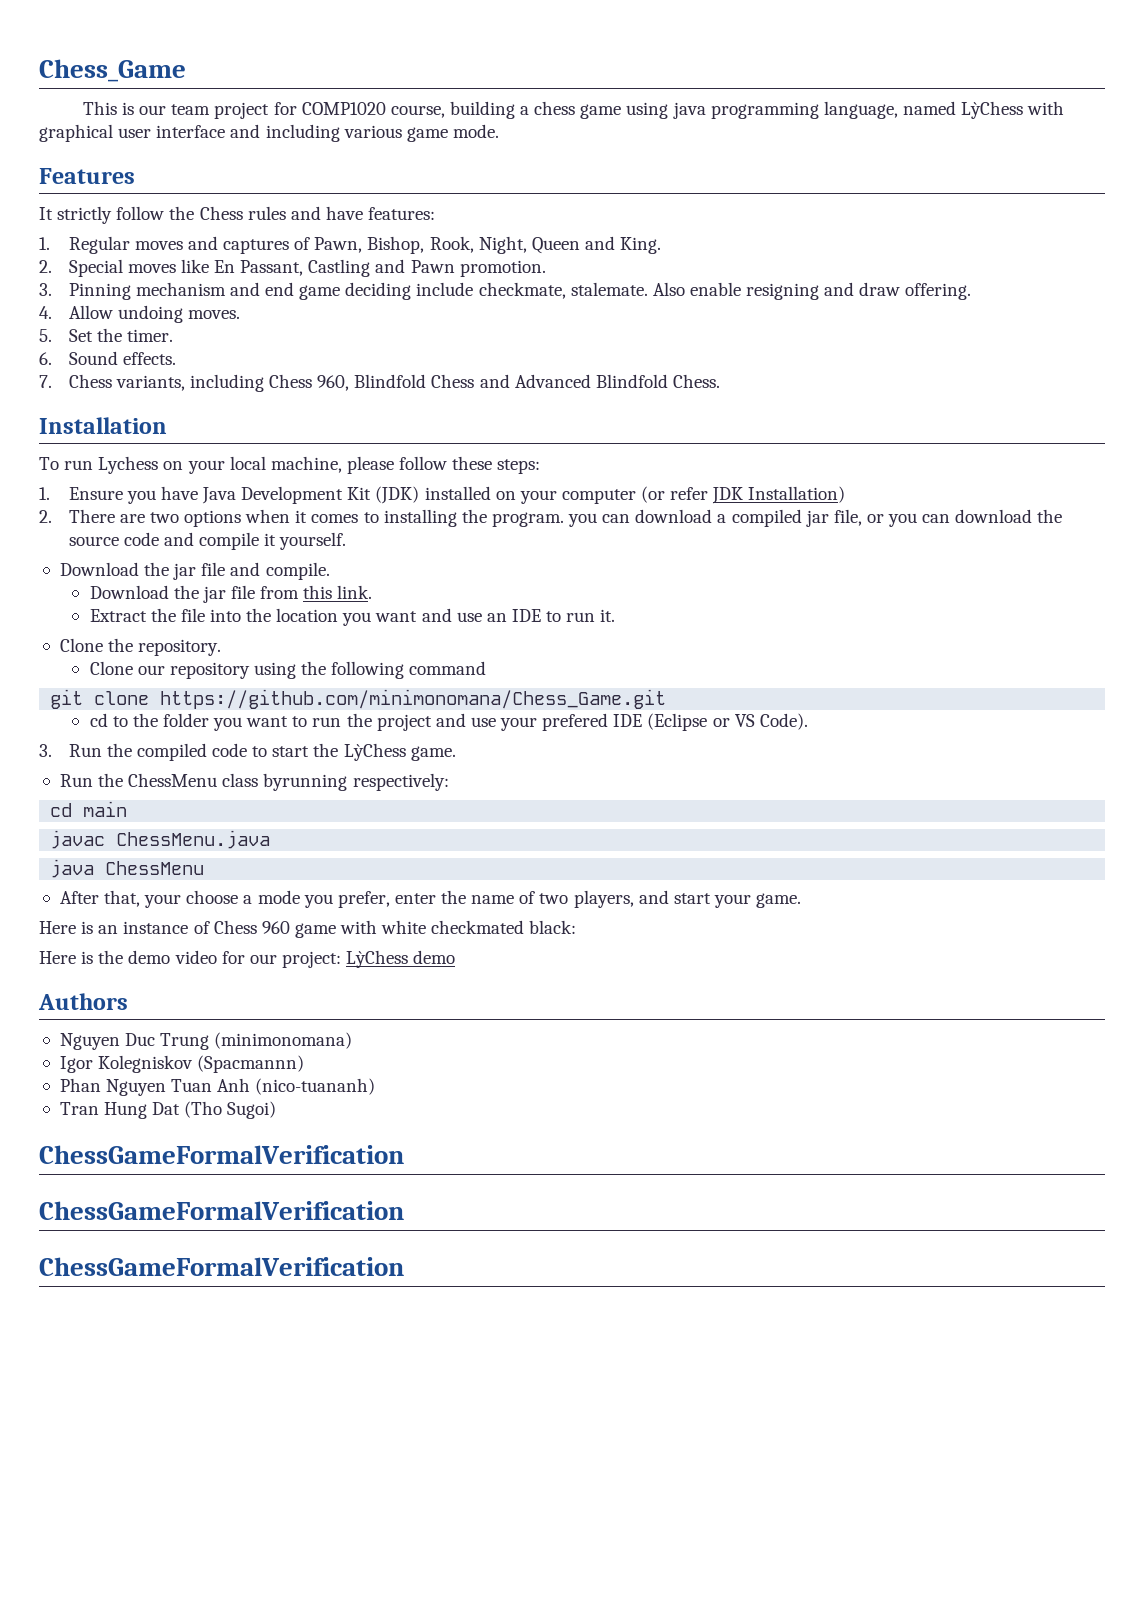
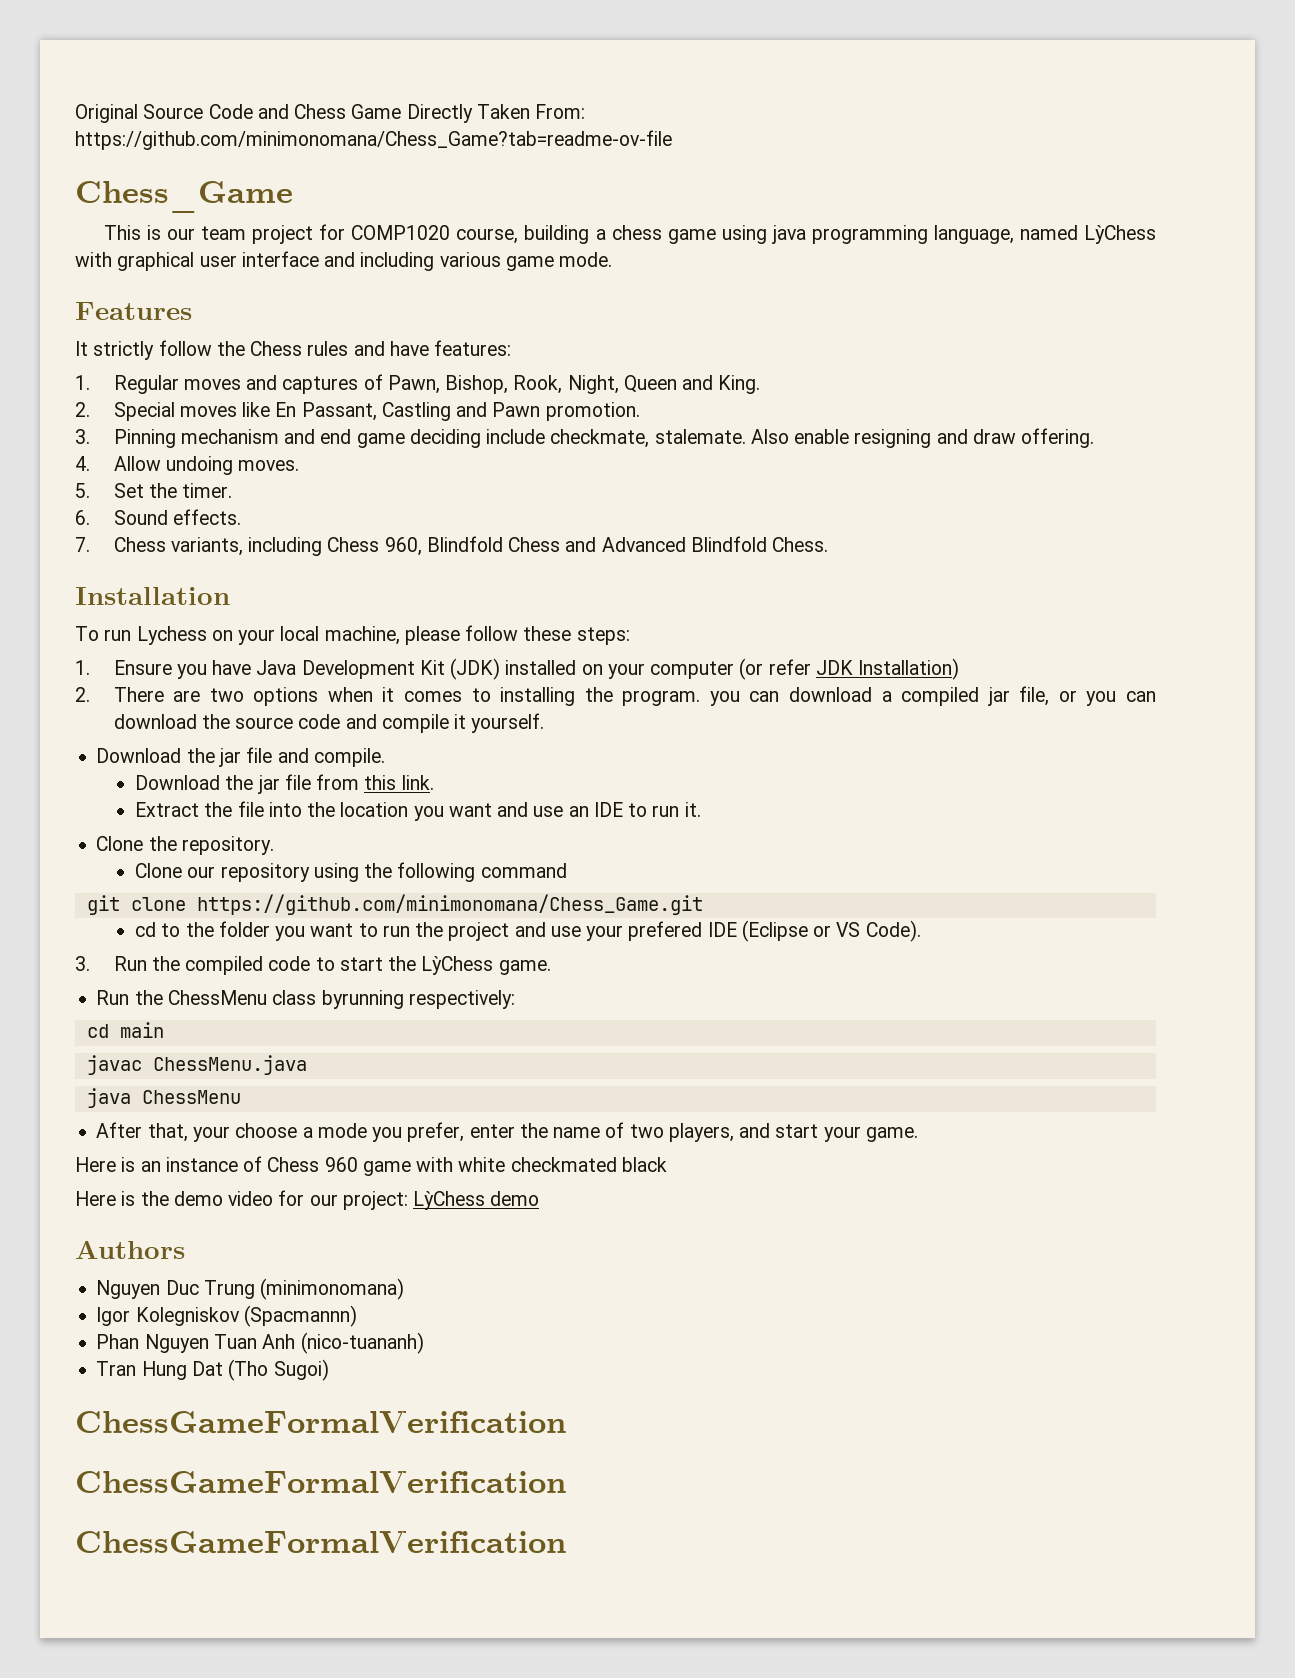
(39, 70) none -> [75,104,586,123] [75,130,672,150] Original Source Code and Chess Game Directly Taken From: https://github.com/minimonomana/Chess_Game?tab=readme-ov-file //
[529,920,577,934] black: -> [621,1157,667,1172] black

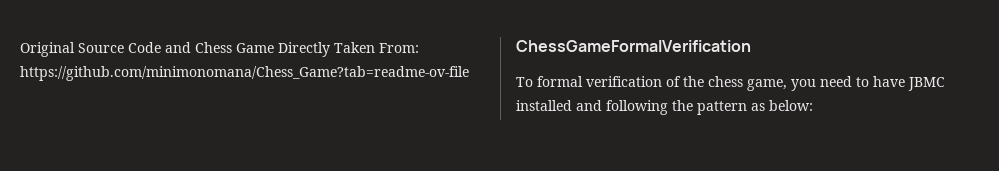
[75,181,293,213] [103,224,1156,244] [75,251,613,271] [75,302,192,320] [75,340,512,360] [75,374,761,394] [75,402,640,421] [75,428,1095,448] [75,456,300,475] [75,483,233,498] [75,509,241,525] [75,536,829,556] [75,587,230,605] [75,625,630,645] [75,658,960,680] [75,686,1157,706] [113,713,545,733] [96,747,385,767] [134,774,434,794] [134,801,701,821] [96,836,274,855] [134,862,567,882] [86,894,703,915] [134,920,921,942] [75,956,551,975] [96,990,515,1009] [86,1022,164,1038] [86,1055,307,1075] [86,1088,241,1108] [96,1122,918,1142] [75,1156,667,1176] [75,1190,540,1210] [75,1240,185,1259] [96,1278,405,1300] [96,1305,357,1327] [96,1332,424,1354] [96,1359,329,1381] [75,1411,566,1433] [75,1471,566,1493] [75,1531,566,1553] Chess_Game // This is our team project for COMP1020 course, building a chess game using java programming language, named LỳChess with graphical user interface and including various game mode. // Features // It strictly follow the Chess rules and have features: // 1. Regular moves and captures of Pawn, Bishop, Rook, Night, Queen and King. // 2. Special moves like En Passant, Castling and Pawn promotion. // 3. Pinning mechanism and end game deciding include checkmate, stalemate. Also enable resigning and draw offering. // 4. Allow undoing moves. // 5. Set the timer. // 6. Sound effects. // 7. Chess variants, including Chess 960, Blindfold Chess and Advanced Blindfold Chess. // Installation // To run Lychess on your local machine, please follow these steps: // 1. Ensure you have Java Development Kit (JDK) installed on your computer (or refer JDK Installation) // 2. There are two options when it comes to installing the program. you can download a compiled jar file, or you can download the source code and compile it yourself. // Download the jar file and compile. // Download the jar file from this link. // Extract the file into the location you want and use an IDE to run it. // Clone the repository. // Clone our repository using the following command // git clone https://github.com/minimonomana/Chess_Game.git // cd to the folder you want to run the project and use your prefered IDE (Eclipse or VS Code). // 3. Run the compiled code to start the LỳChess game. // Run the ChessMenu class byrunning respectively: // cd main // javac ChessMenu.java // java ChessMenu // After that, your choose a mode you prefer, enter the name of two players, and start your game. // Here is an instance of Chess 960 game with white checkmated black // Here is the demo video for our project: LỳChess demo // Authors // Nguyen Duc Trung (minimonomana) // Igor Kolegniskov (Spacmannn) // Phan Nguyen Tuan Anh (nico-tuananh) // Tran Hung Dat (Tho Sugoi) // ChessGameFormalVerification // ChessGameFormalVerification // ChessGameFormalVerification -> [516,40,751,52] [516,76,945,91] [516,100,813,115] ChessGameFormalVerification // To formal verification of the chess game, you need to have JBMC installed and following the pattern as below:

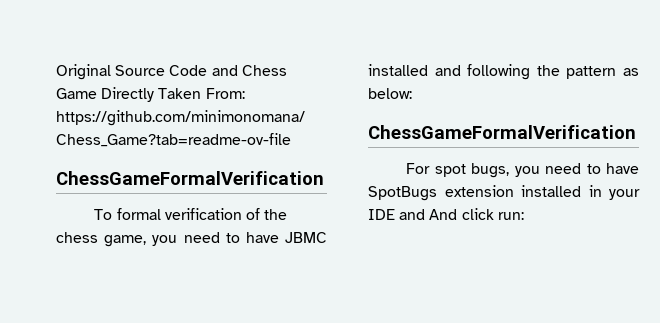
(813, 105) none -> [368,125,636,139] [406,163,639,178] [368,185,640,201] [368,208,524,220] // ChessGameFormalVerification // For spot bugs, you need to have SpotBugs extension installed in your IDE and And click run:

